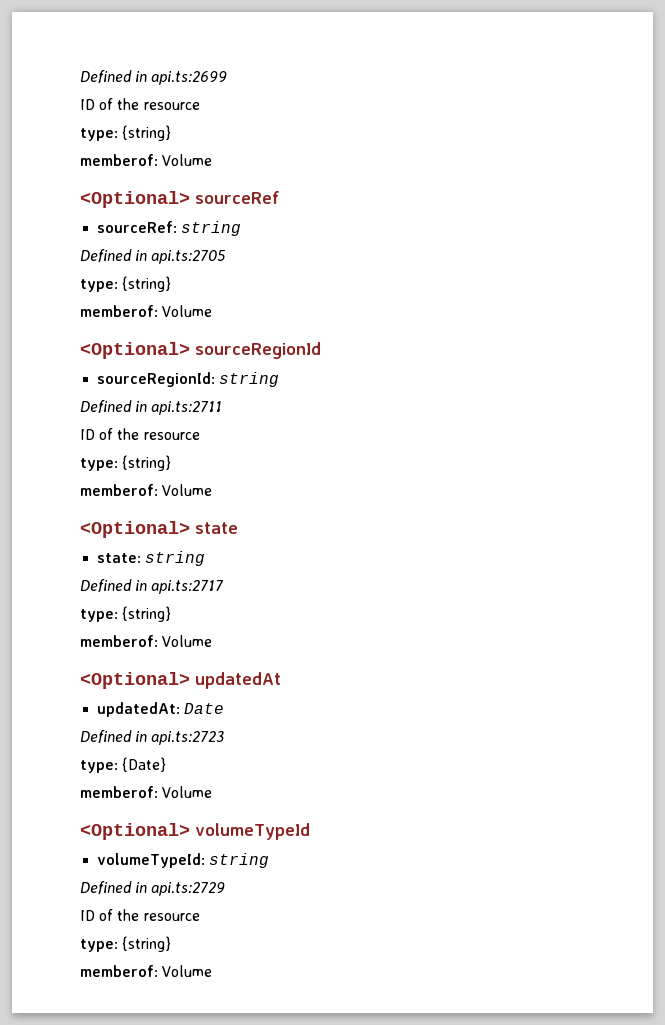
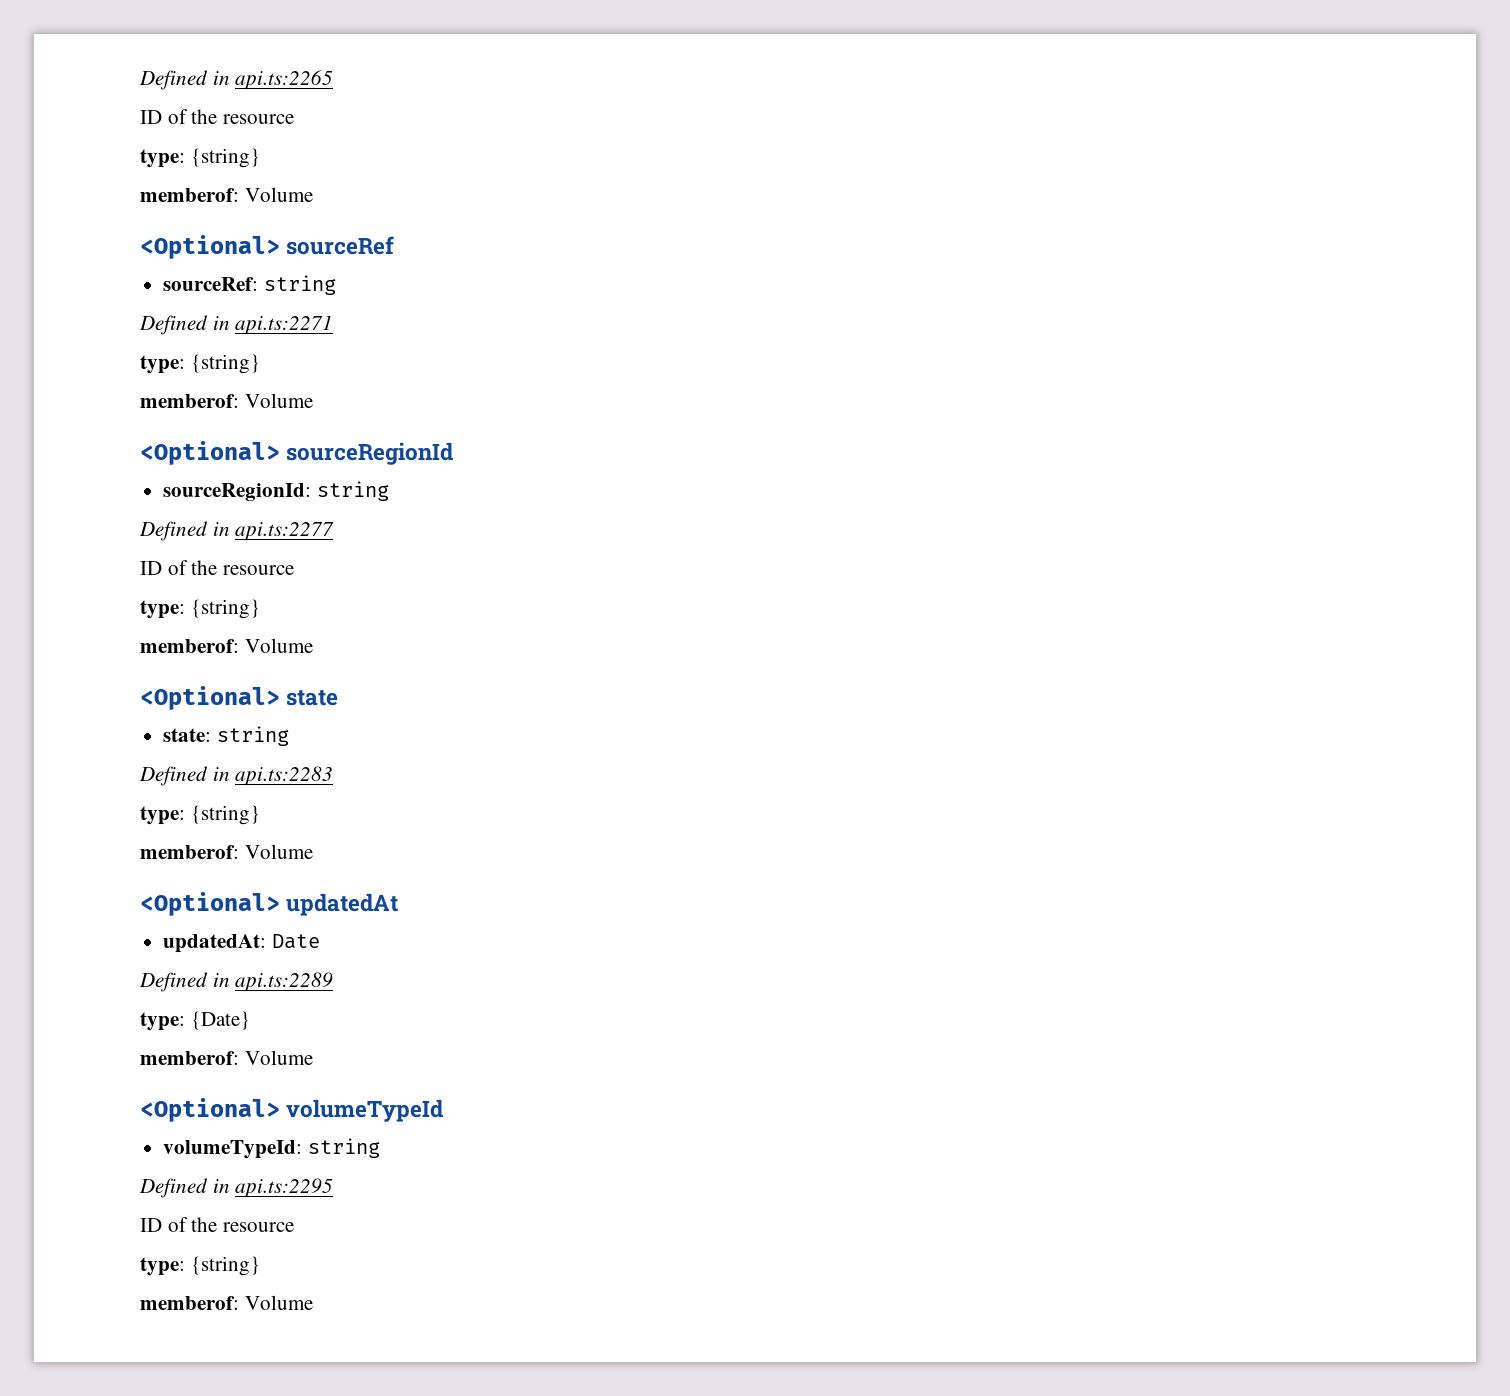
[80,70,228,85] Defined in api.ts:2699 -> [139,70,334,90] Defined in api.ts:2265
[151,250,227,264] api.ts:2705 -> [235,315,334,335] api.ts:2271
[151,401,223,415] api.ts:2711 -> [235,522,335,541] api.ts:2277
[151,580,225,594] api.ts:2717 -> [235,766,334,786] api.ts:2283
[151,731,225,745] api.ts:2723 -> [235,972,334,992] api.ts:2289
[151,882,226,896] api.ts:2729 -> [235,1178,334,1198] api.ts:2295

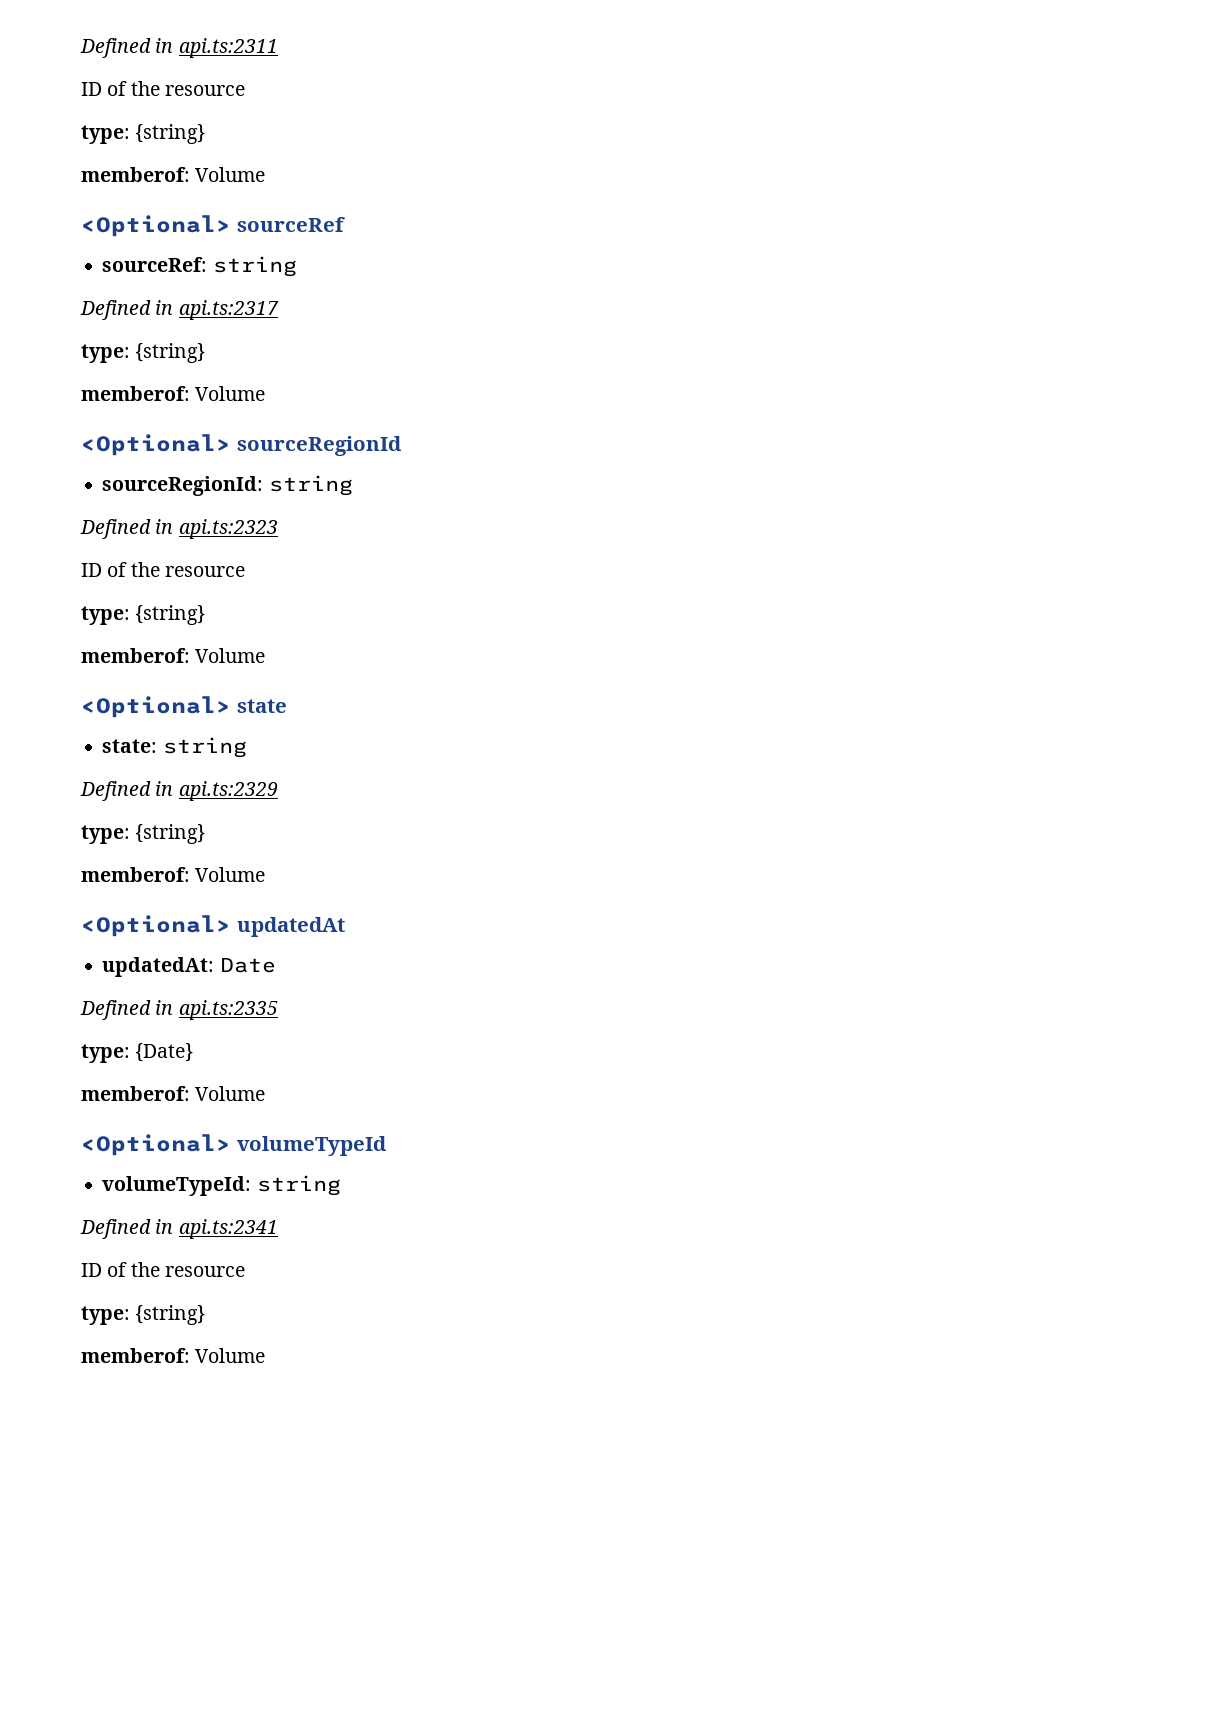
[139,70,334,90] Defined in api.ts:2265 -> [80,38,278,58] Defined in api.ts:2311
[235,315,334,335] api.ts:2271 -> [178,300,279,320] api.ts:2317
[235,522,335,541] api.ts:2277 -> [178,519,278,539] api.ts:2323
[235,766,334,786] api.ts:2283 -> [178,781,278,801] api.ts:2329
[235,972,334,992] api.ts:2289 -> [178,1000,278,1020] api.ts:2335
[235,1178,334,1198] api.ts:2295 -> [178,1219,278,1239] api.ts:2341

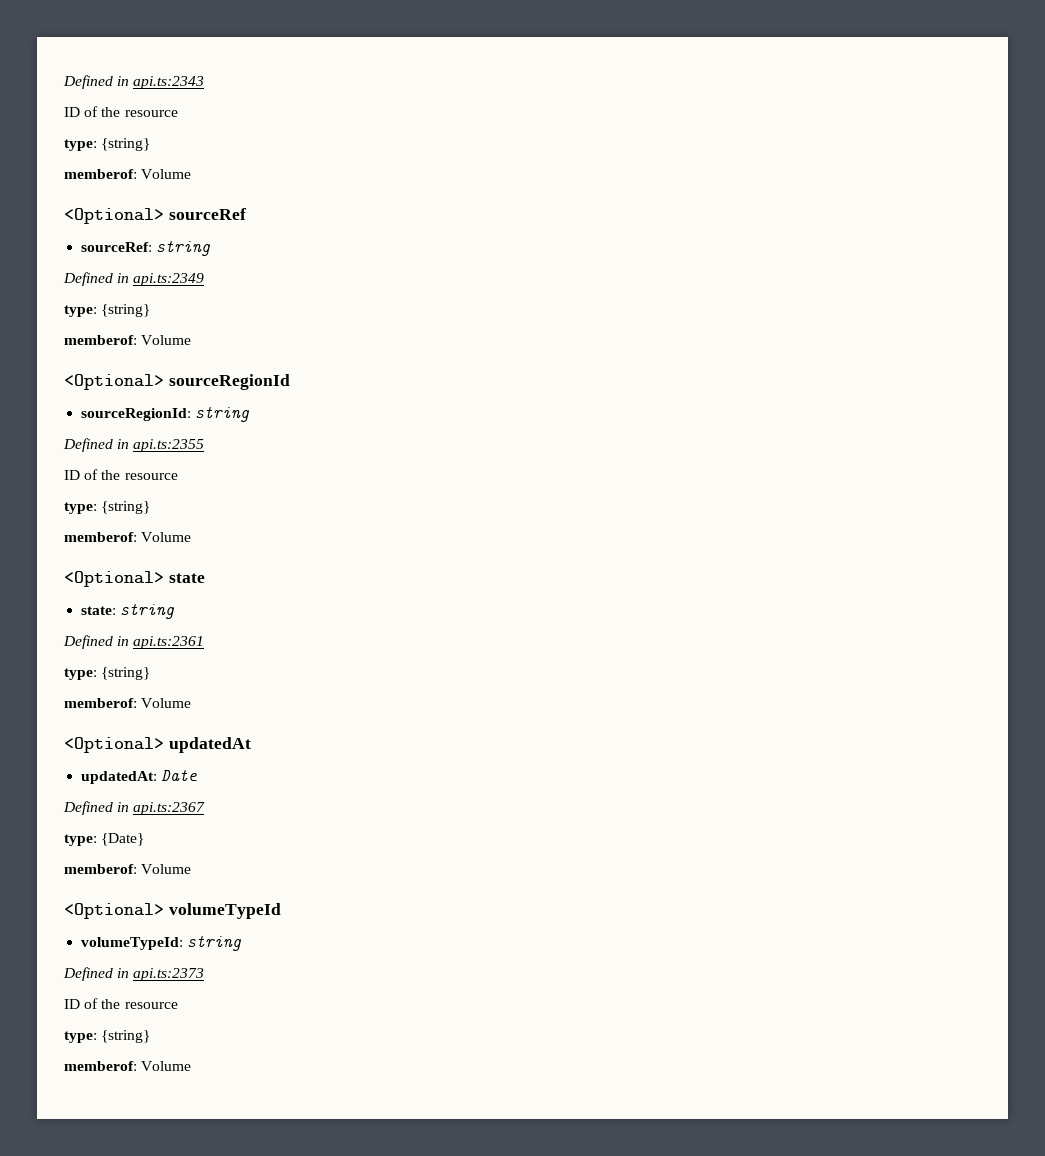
[80,38,278,58] Defined in api.ts:2311 -> [63,75,205,89] Defined in api.ts:2343
[178,300,279,320] api.ts:2317 -> [133,273,205,286] api.ts:2349
[178,519,278,539] api.ts:2323 -> [133,439,205,452] api.ts:2355
[178,781,278,801] api.ts:2329 -> [133,636,205,649] api.ts:2361
[178,1000,278,1020] api.ts:2335 -> [133,802,206,815] api.ts:2367
[178,1219,278,1239] api.ts:2341 -> [133,968,205,981] api.ts:2373

